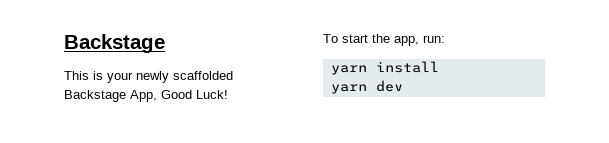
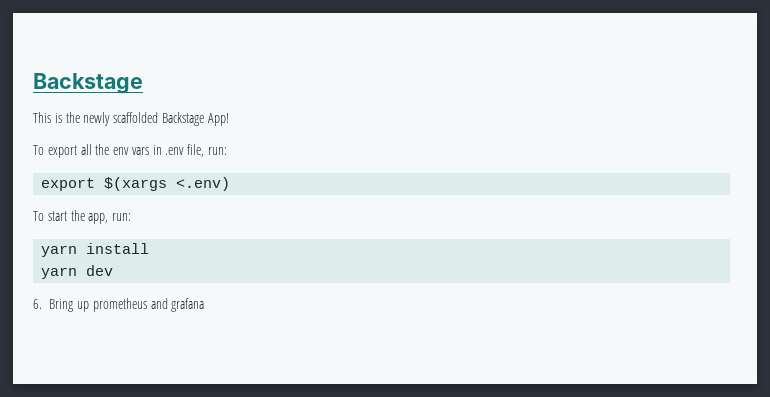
[107,72,133,83] your -> [65,112,80,123] the
[130,90,228,102] App, Good Luck! -> [207,113,229,126] [33,144,228,158] [41,177,231,191] App! // To export all the env vars in .env file, run: // export $(xargs <.env)
(403, 86) none -> [33,298,205,312] // 6. Bring up prometheus and grafana

